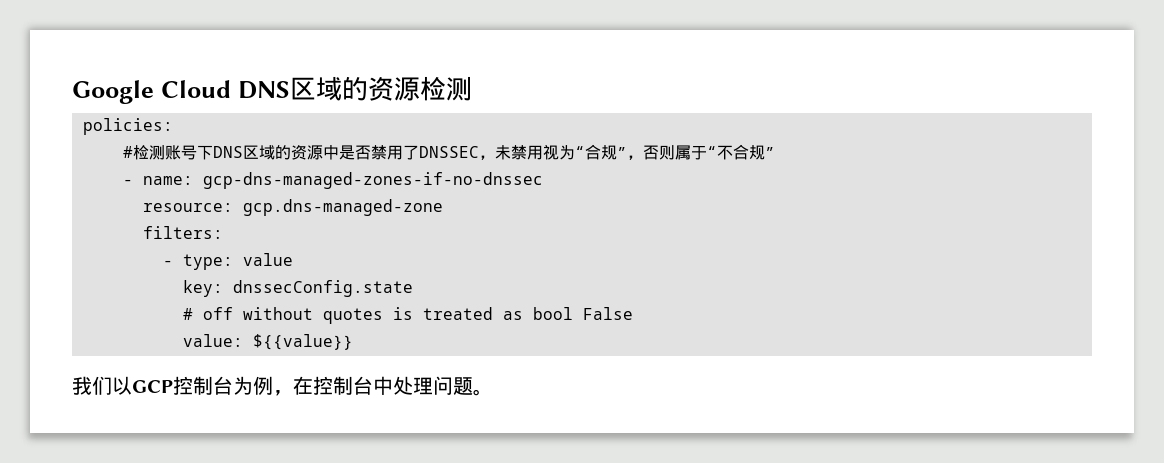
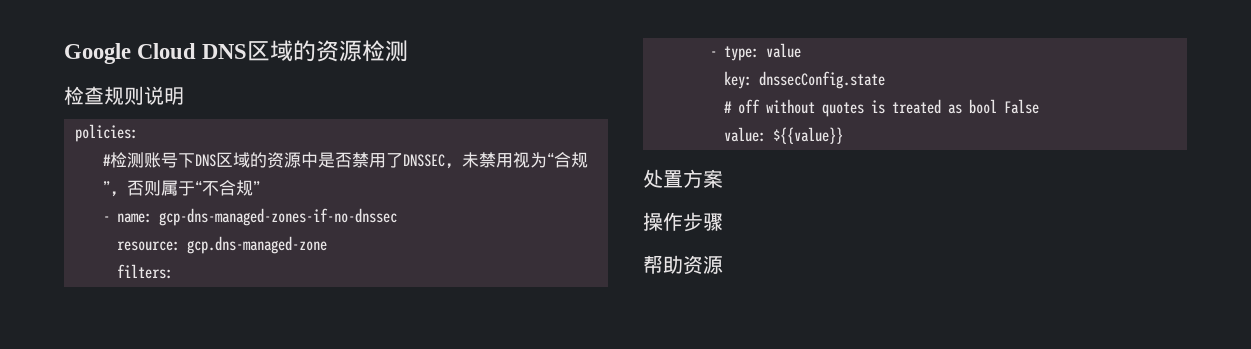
(472, 88) none -> [64,86,184,105] // 检查规则说明
[72,376,493,396] 我们以GCP控制台为例，在控制台中处理问题。 -> [643,169,723,188] [643,212,723,232] [643,255,723,275] 处置方案 // 操作步骤 // 帮助资源

